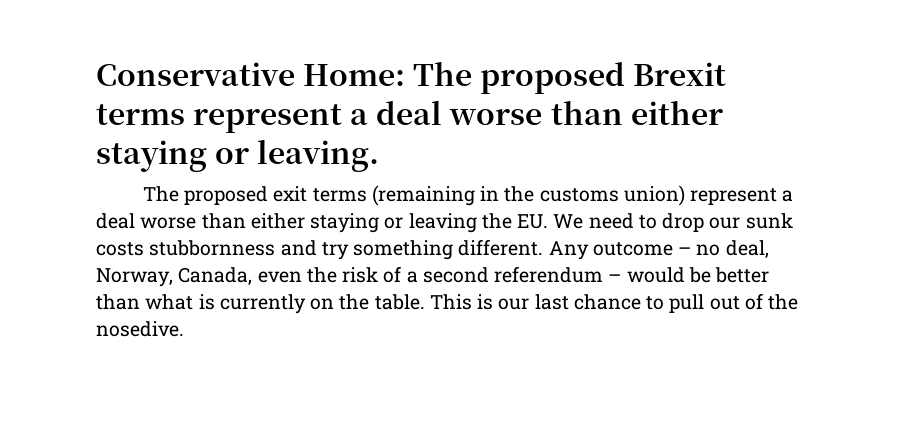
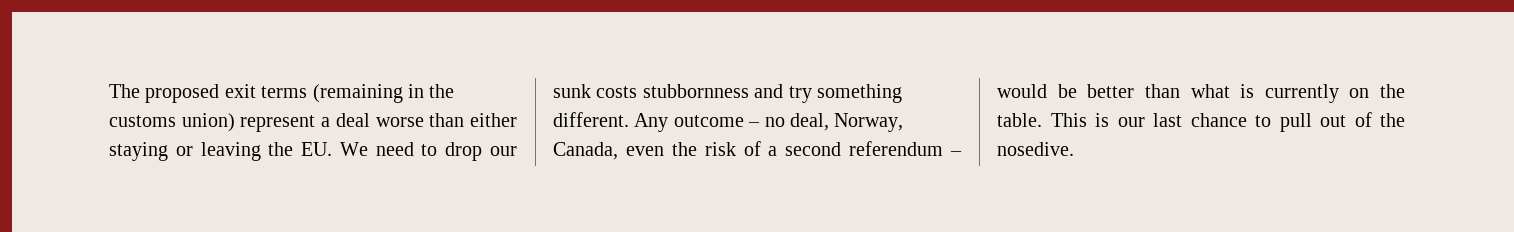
[96,61,727,94] [96,100,723,133] [96,139,380,172] Conservative Home: The proposed Brexit terms represent a deal worse than either staying or leaving. // -> (109, 91) none

